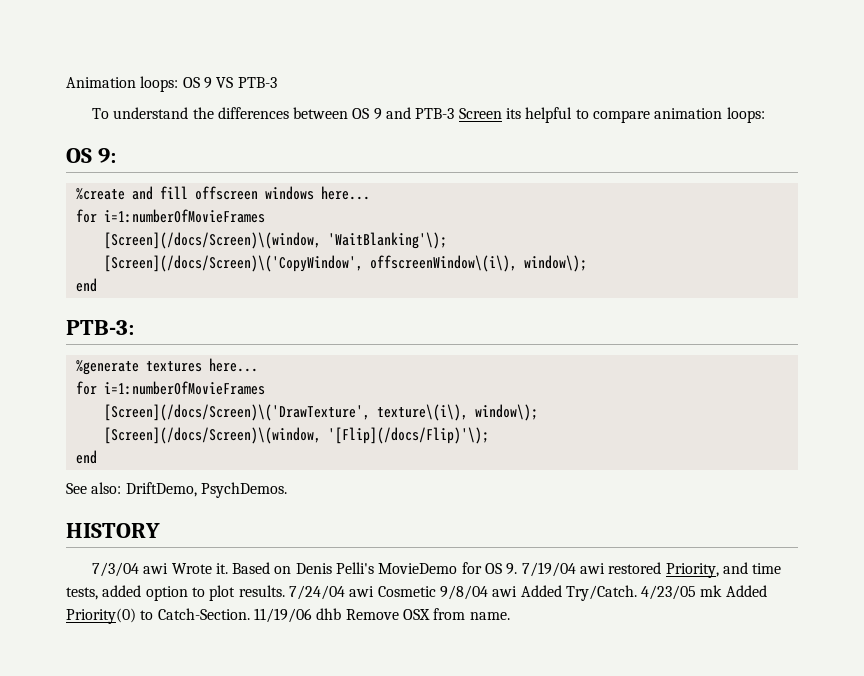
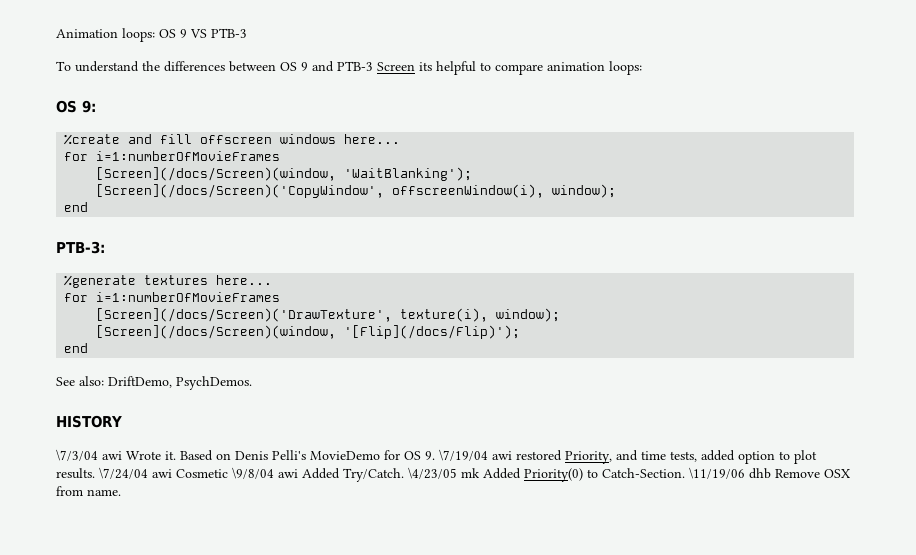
[103,232,447,249] [103,255,587,272] [Screen](/docs/Screen)\(window, 'WaitBlanking'\); // [Screen](/docs/Screen)\('CopyWindow', offscreenWindow\(i\), window\); -> [96,167,473,181] [96,184,617,198] [Screen](/docs/Screen)(window, 'WaitBlanking'); // [Screen](/docs/Screen)('CopyWindow', offscreenWindow(i), window);
[103,404,538,421] [103,427,489,444] [Screen](/docs/Screen)\('DrawTexture', texture\(i\), window\); // [Screen](/docs/Screen)\(window, '[Flip](/docs/Flip)'\); -> [96,308,561,322] [96,325,521,339] [Screen](/docs/Screen)('DrawTexture', texture(i), window); // [Screen](/docs/Screen)(window, '[Flip](/docs/Flip)');
[91,562,139,577] 7/3/04 -> [56,449,98,461] \7/3/04
[521,562,576,577] 7/19/04 -> [439,449,488,461] \7/19/04
[288,585,345,600] 7/24/04 -> [99,467,148,479] \7/24/04
[439,585,488,600] 9/8/04 -> [232,467,274,479] \9/8/04
[641,585,697,600] 4/23/05 -> [408,467,457,479] \4/23/05
[253,608,312,623] 11/19/06 -> [689,467,745,479] \11/19/06

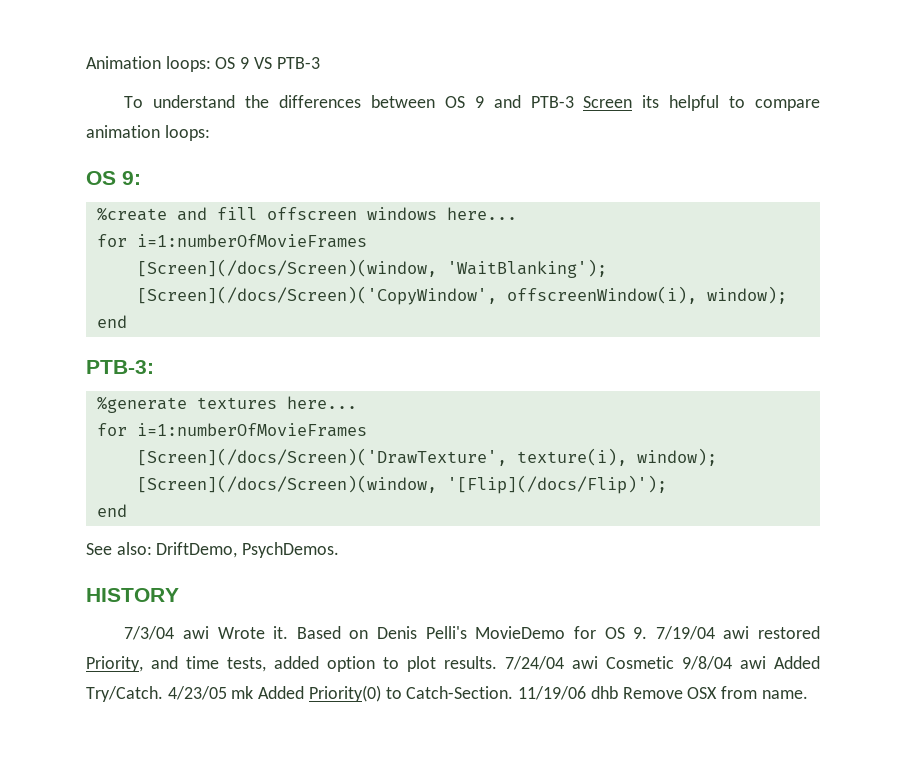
[56,449,98,461] \7/3/04 -> [124,626,175,640] 7/3/04
[439,449,488,461] \7/19/04 -> [655,626,715,640] 7/19/04
[99,467,148,479] \7/24/04 -> [505,656,564,670] 7/24/04
[232,467,274,479] \9/8/04 -> [682,656,732,670] 9/8/04
[408,467,457,479] \4/23/05 -> [167,686,227,700] 4/23/05
[689,467,745,479] \11/19/06 -> [518,686,587,700] 11/19/06

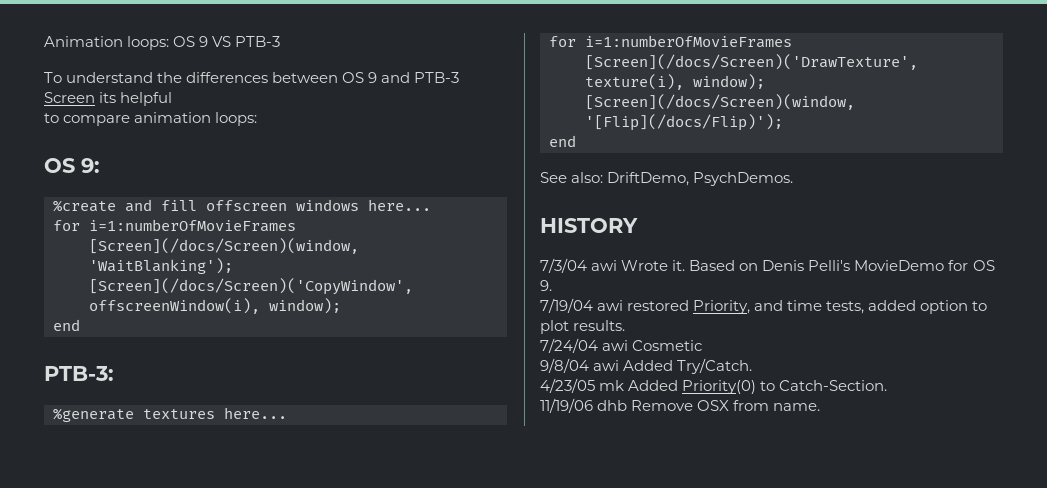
(720, 103) none -> (173, 99) //
(648, 633) none -> (552, 285) //
(497, 662) none -> (626, 325) //
(674, 662) none -> (703, 345) //
(163, 694) none -> (753, 366) //
(514, 692) none -> (888, 385) //

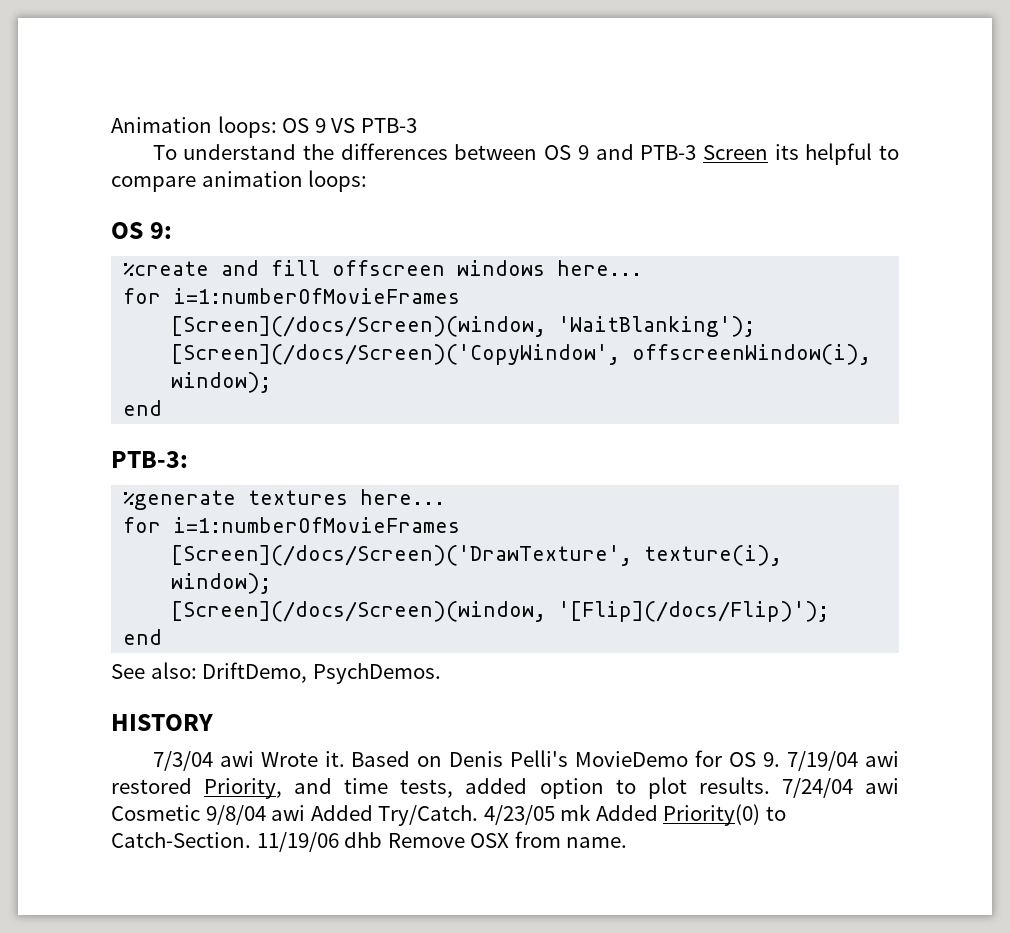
(173, 99) // -> (873, 154) none
(552, 285) // -> (781, 759) none
(626, 325) // -> (770, 785) none
(703, 345) // -> (200, 813) none
(753, 366) // -> (479, 815) none
(888, 385) // -> (251, 840) none

